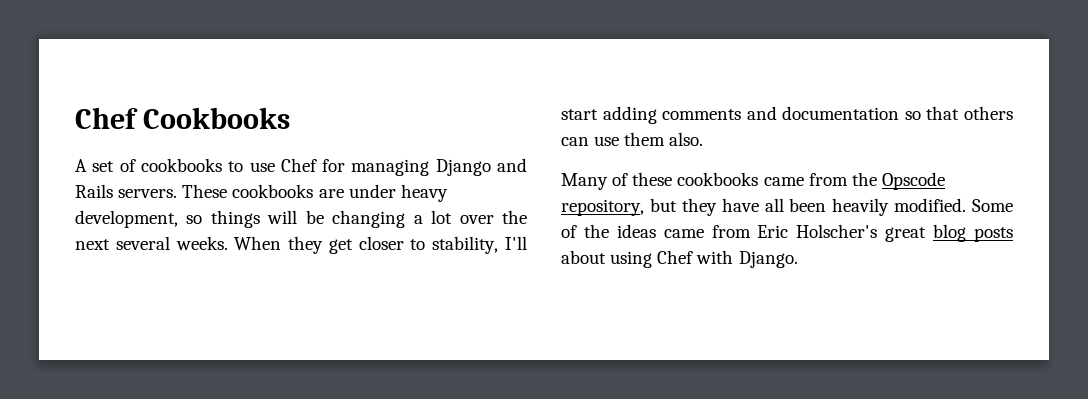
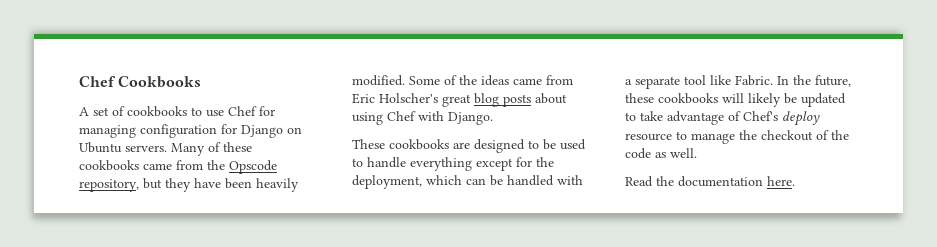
[435,158,527,176] [75,184,448,202] [75,210,527,228] [75,236,527,254] [561,106,1013,124] [561,132,704,146] Django and Rails servers. These cookbooks are under heavy development, so things will be changing a lot over the next several weeks. When they get closer to stability, I'll start adding comments and documentation so that others can use them also. // -> [140,124,302,138] [79,142,167,153] configuration for Django on Ubuntu servers.
[764,198,784,212] all -> (221, 183) none
(798, 259) none -> [352,139,586,153] [352,157,554,171] [352,175,583,189] [625,75,851,89] [625,93,846,107] [625,111,820,126] [625,130,849,144] [625,148,697,159] [625,176,795,187] // These cookbooks are designed to be used to handle everything except for the deployment, which can be handled with a separate tool like Fabric. In the future, these cookbooks will likely be updated to take advantage of Chef's deploy resource to manage the checkout of the code as well. // Read the documentation here.

